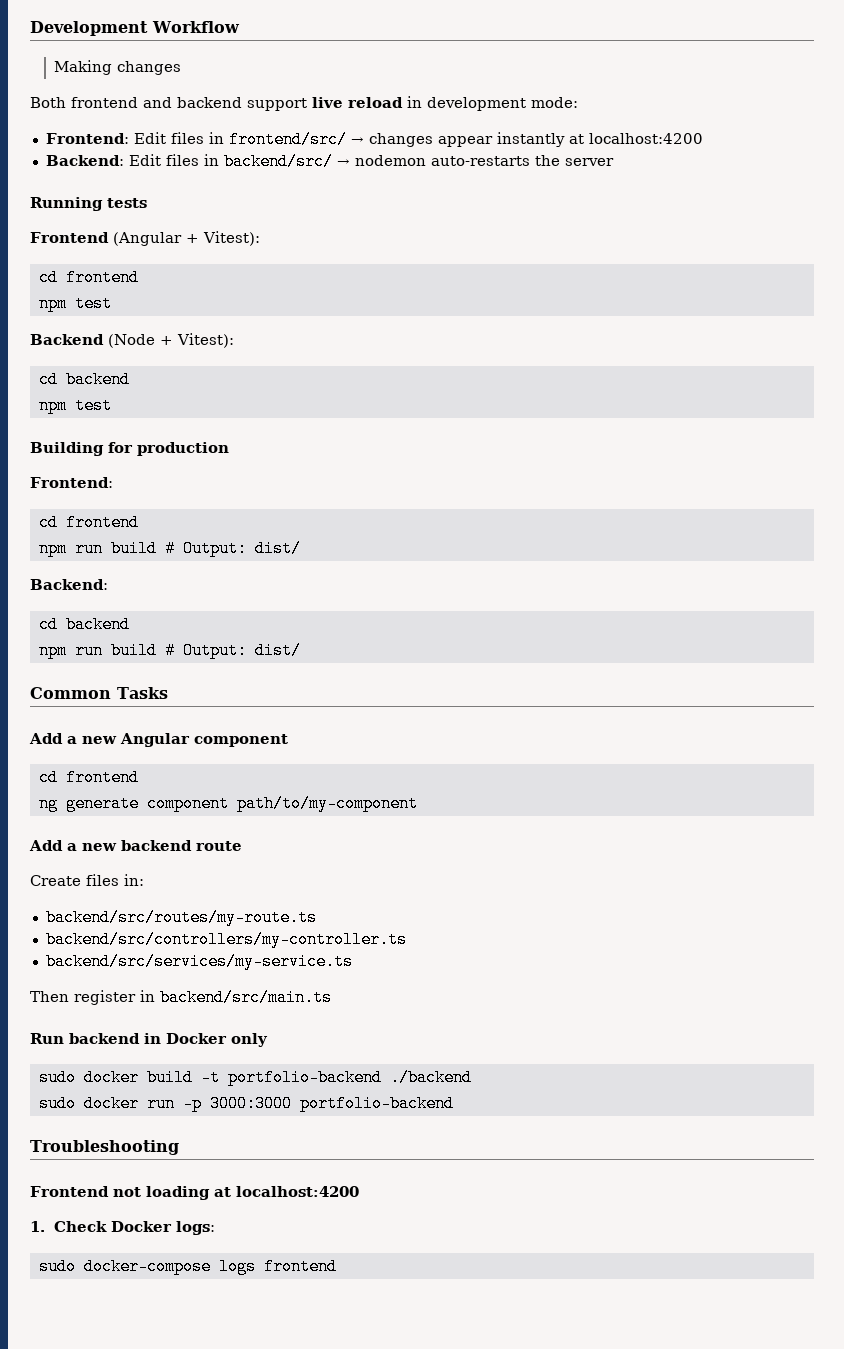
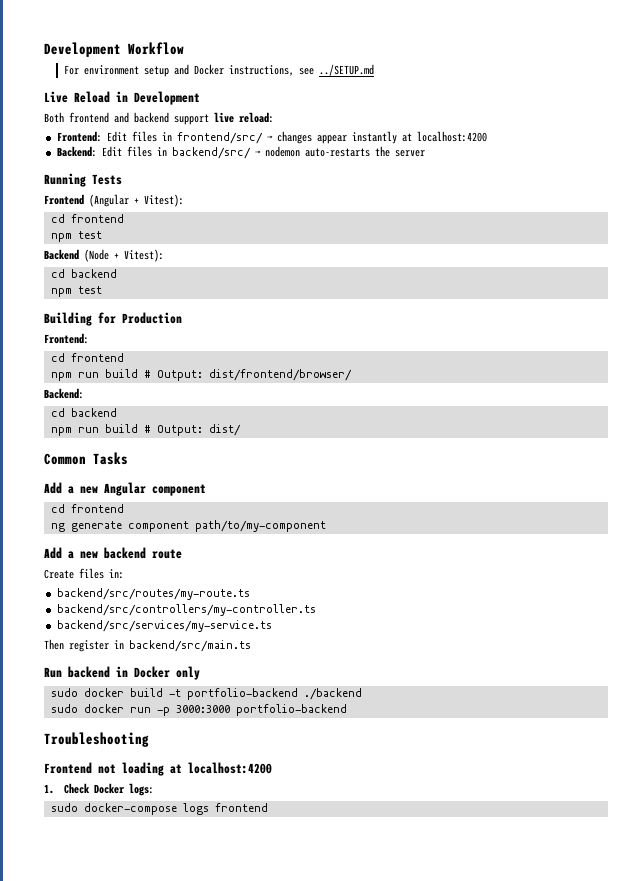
[53,60,181,75] Making changes -> [64,64,375,77] [44,91,200,105] For environment setup and Docker instructions, see ../SETUP.md // Live Reload in Development
[348,96,578,111] reload in development mode: -> [239,112,274,123] reload:
[107,198,147,208] tests -> [92,174,122,185] Tests
[137,442,229,456] production -> [122,312,182,324] Production
[254,540,301,557] dist/ -> [208,369,352,381] dist/frontend/browser/

